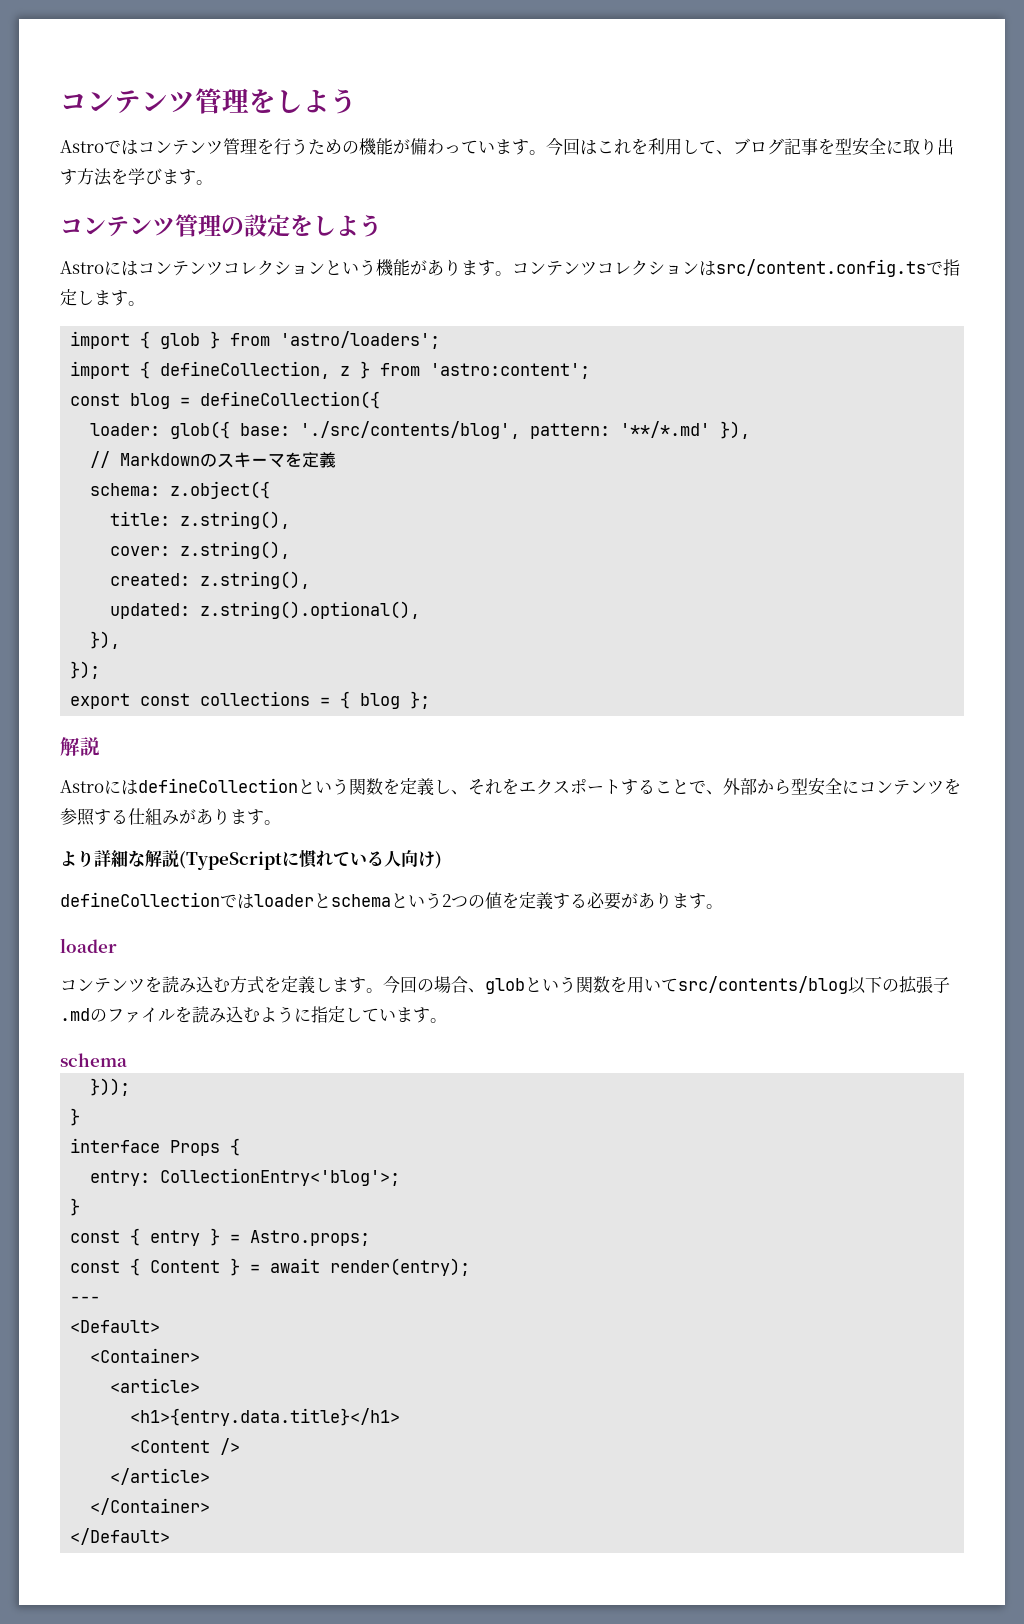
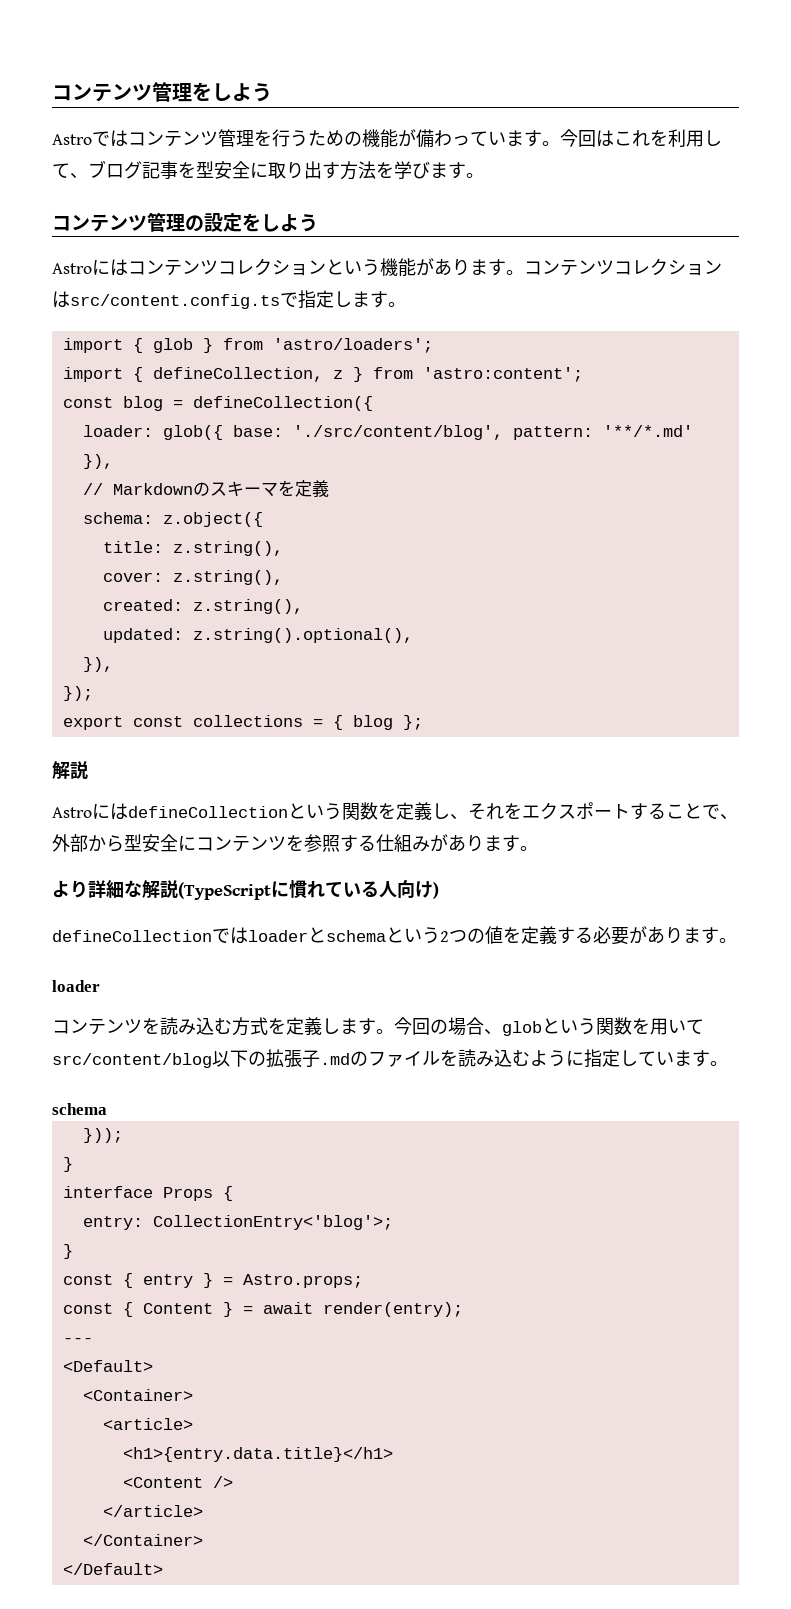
[300,421,521,439] './src/contents/blog', -> [292,425,503,440] './src/content/blog',
[678,976,848,994] src/contents/blog -> [52,1053,212,1068] src/content/blog

